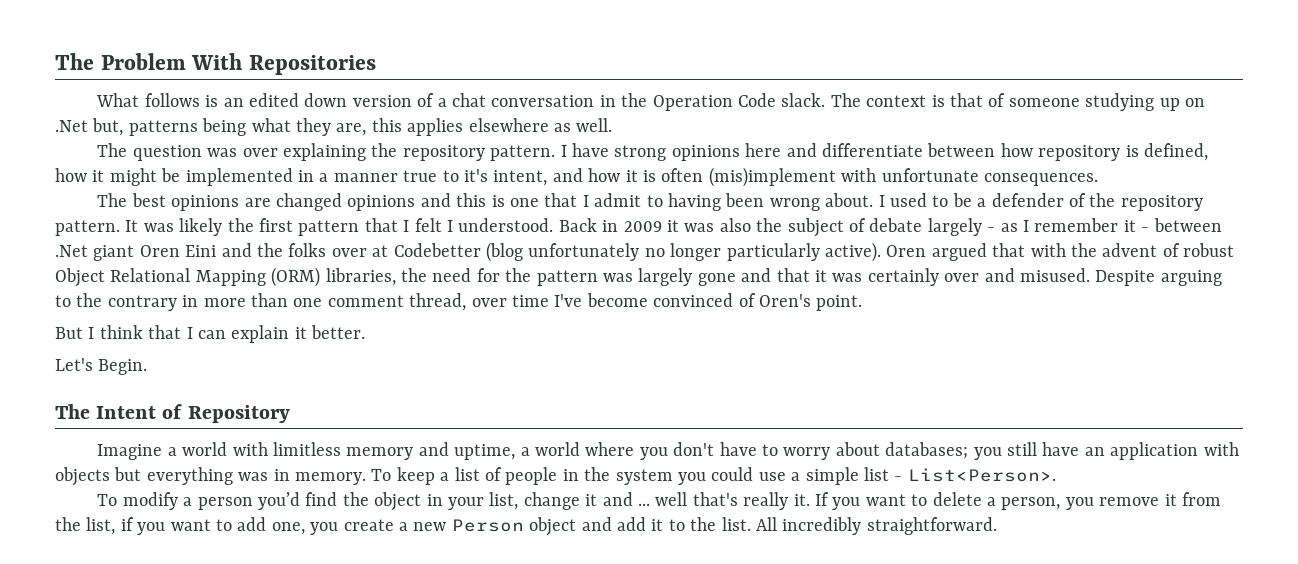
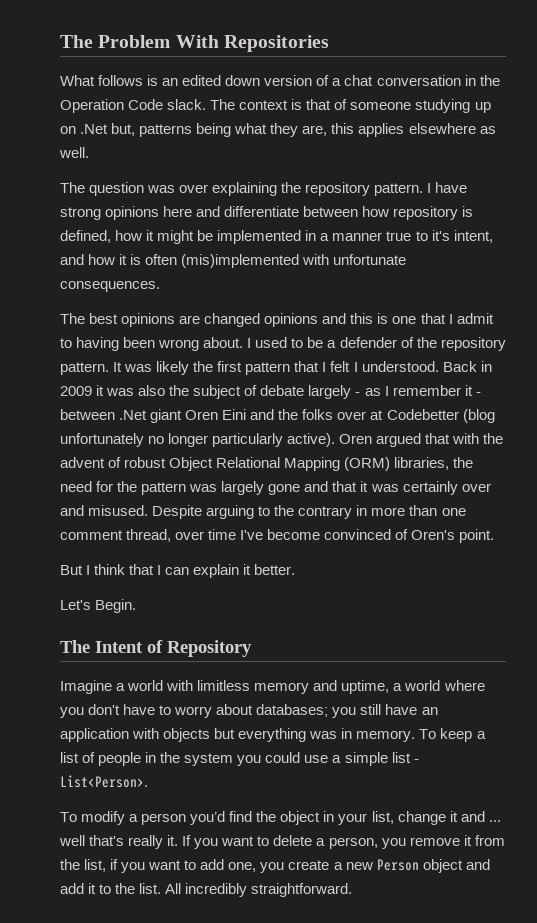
[708,167,836,187] (mis)implement -> [181,254,300,268] (mis)implemented

